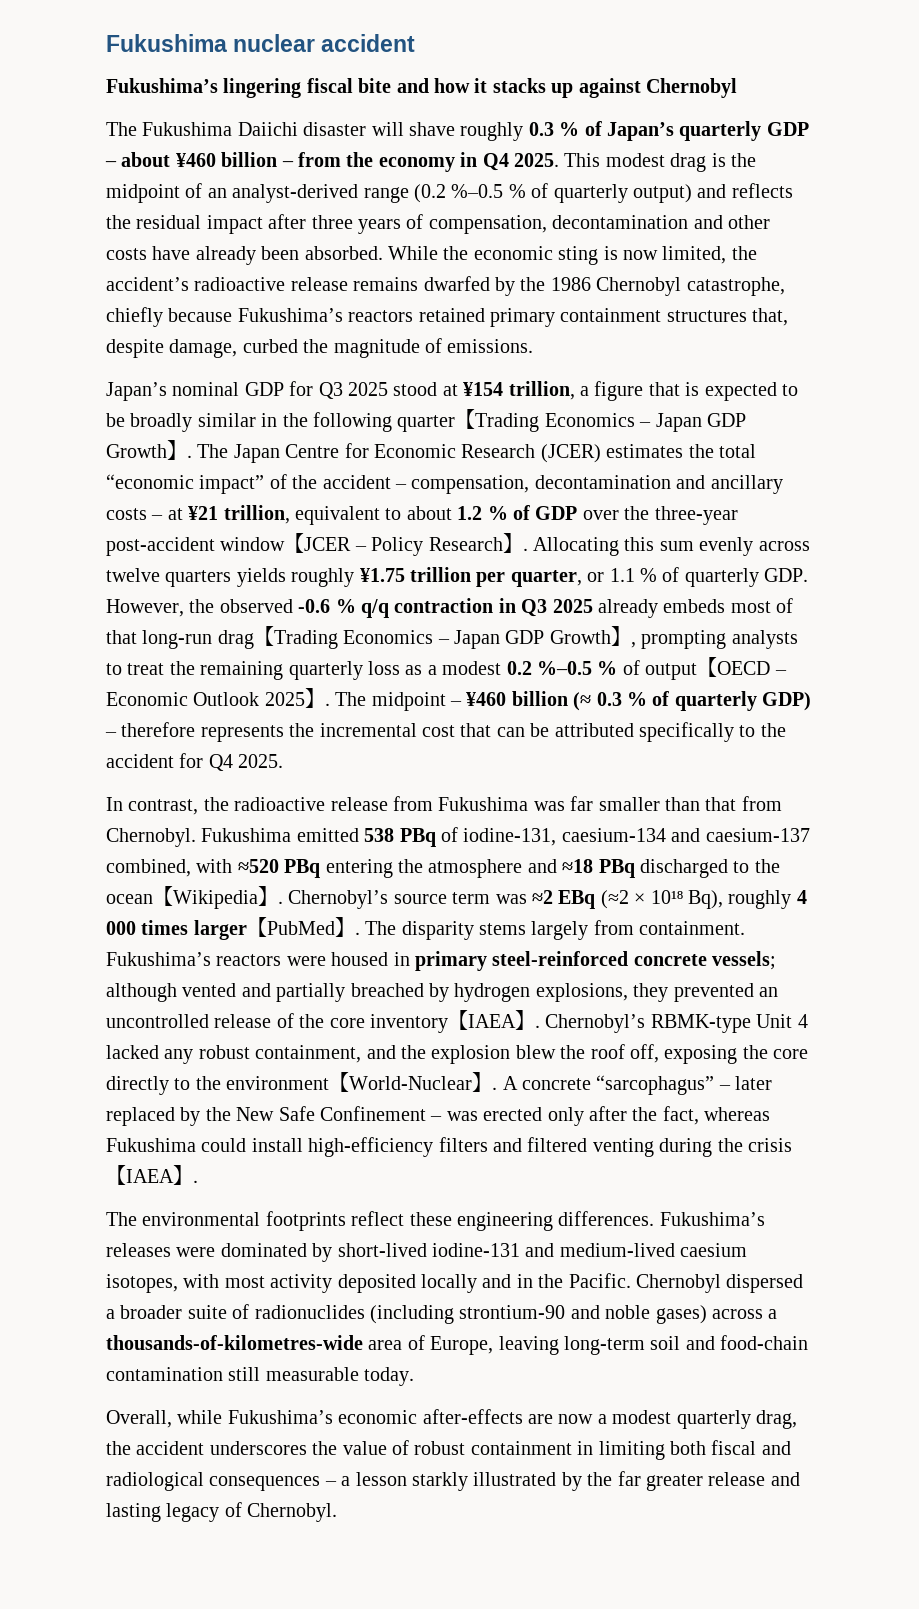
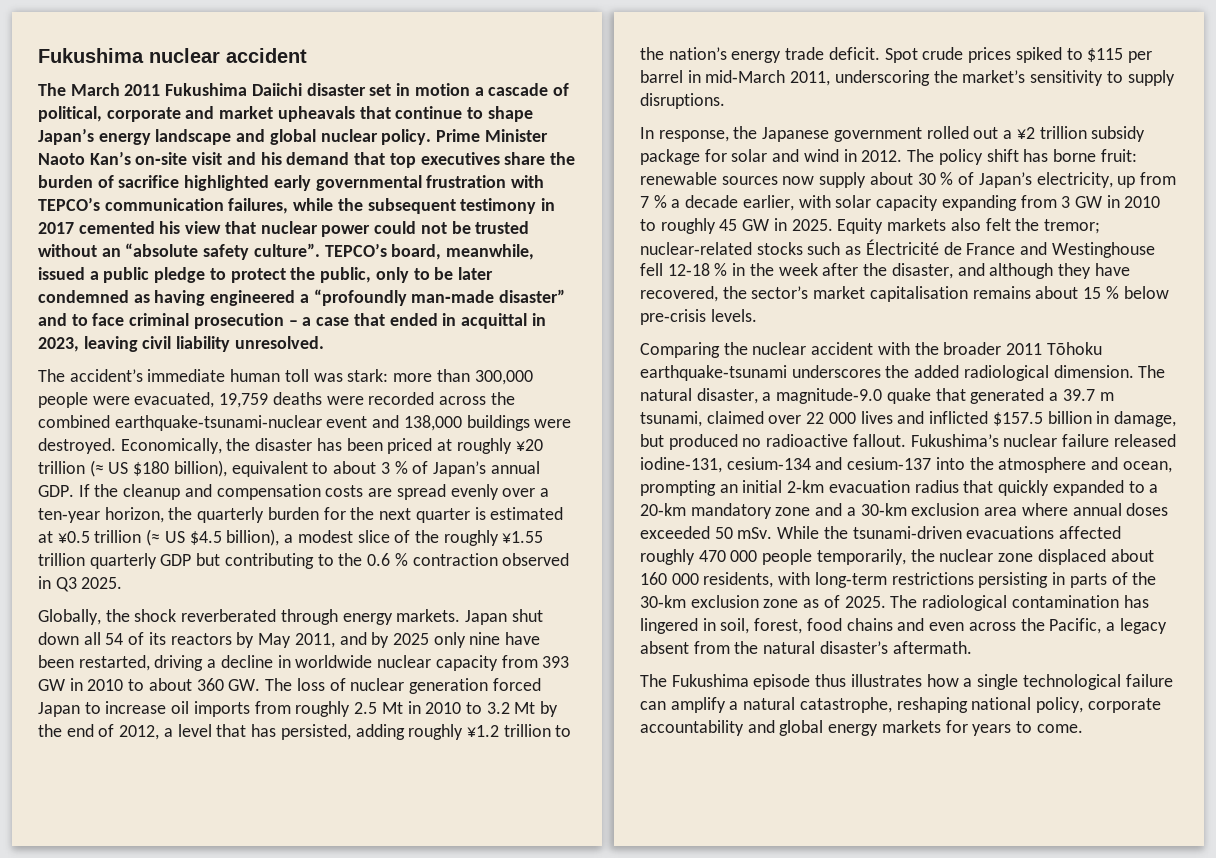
[106,78,737,98] [106,121,809,141] [105,152,756,172] [106,183,793,203] [106,214,770,234] [106,246,757,265] [106,276,785,296] [106,307,789,327] [106,338,534,358] [106,381,798,401] [106,409,746,432] [106,440,756,463] [106,474,783,494] [106,505,738,525] [106,533,810,556] [106,567,809,587] [106,598,794,618] [106,626,798,649] [106,657,787,680] [106,688,812,711] [105,722,786,742] [106,753,284,771] [106,796,782,815] [106,827,810,847] [106,859,780,878] [106,886,807,909] [106,917,746,940] [106,951,777,971] [106,983,778,1002] [106,1010,808,1033] [106,1044,809,1064] [106,1072,773,1095] [106,1106,771,1126] [106,1137,792,1157] [106,1165,198,1185] [106,1211,765,1231] [106,1243,748,1262] [106,1273,804,1293] [106,1304,778,1324] [106,1335,809,1355] [106,1367,415,1386] [106,1409,797,1429] [106,1440,791,1460] [106,1471,800,1491] [106,1502,338,1522] Fukushima’s lingering fiscal bite and how it stacks up against Chernobyl // The Fukushima Daiichi disaster will shave roughly 0.3 % of Japan’s quarterly GDP – about ¥460 billion – from the economy in Q4 2025. This modest drag is the midpoint of an analyst‑derived range (0.2 %–0.5 % of quarterly output) and reflects the residual impact after three years of compensation, decontamination and other costs have already been absorbed. While the economic sting is now limited, the accident’s radioactive release remains dwarfed by the 1986 Chernobyl catastrophe, chiefly because Fukushima’s reactors retained primary containment structures that, despite damage, curbed the magnitude of emissions. // Japan’s nominal GDP for Q3 2025 stood at ¥154 trillion, a figure that is expected to be broadly similar in the following quarter【Trading Economics – Japan GDP Growth】. The Japan Centre for Economic Research (JCER) estimates the total “economic impact” of the accident – compensation, decontamination and ancillary costs – at ¥21 trillion, equivalent to about 1.2 % of GDP over the three‑year post‑accident window【JCER – Policy Research】. Allocating this sum evenly across twelve quarters yields roughly ¥1.75 trillion per quarter, or 1.1 % of quarterly GDP. However, the observed ‑0.6 % q/q contraction in Q3 2025 already embeds most of that long‑run drag【Trading Economics – Japan GDP Growth】, prompting analysts to treat the remaining quarterly loss as a modest 0.2 %–0.5 % of output【OECD – Economic Outlook 2025】. The midpoint – ¥460 billion (≈ 0.3 % of quarterly GDP) – therefore represents the incremental cost that can be attributed specifically to the accident for Q4 2025. // In contrast, the radioactive release from Fukushima was far smaller than that from Chernobyl. Fukushima emitted 538 PBq of iodine‑131, caesium‑134 and caesium‑137 combined, with ≈520 PBq entering the atmosphere and ≈18 PBq discharged to the ocean【Wikipedia】. Chernobyl’s source term was ≈2 EBq (≈2 × 10¹⁸ Bq), roughly 4 000 times larger【PubMed】. The disparity stems largely from containment. Fukushima’s reactors were housed in primary steel‑reinforced concrete vessels; although vented and partially breached by hydrogen explosions, they prevented an uncontrolled release of the core inventory【IAEA】. Chernobyl’s RBMK‑type Unit 4 lacked any robust containment, and the explosion blew the roof off, exposing the core directly to the environment【World‑Nuclear】. A concrete “sarcophagus” – later replaced by the New Safe Confinement – was erected only after the fact, whereas Fukushima could install high‑efficiency filters and filtered venting during the crisis【IAEA】. // The environmental footprints reflect these engineering differences. Fukushima’s releases were dominated by short‑lived iodine‑131 and medium‑lived caesium isotopes, with most activity deposited locally and in the Pacific. Chernobyl dispersed a broader suite of radionuclides (including strontium‑90 and noble gases) across a thousands‑of‑kilometres‑wide area of Europe, leaving long‑term soil and food‑chain contamination still measurable today. // Overall, while Fukushima’s economic after‑effects are now a modest quarterly drag, the accident underscores the value of robust containment in limiting both fiscal and radiological consequences – a lesson starkly illustrated by the far greater release and lasting legacy of Chernobyl. -> [38,83,569,96] [38,106,533,122] [38,128,548,145] [38,151,575,168] [38,175,545,191] [38,197,556,214] [38,221,530,237] [38,243,535,260] [38,267,493,283] [38,289,566,306] [38,313,546,329] [38,336,324,352] [38,369,533,385] [38,392,515,408] [38,415,572,431] [38,438,543,454] [38,460,540,477] [38,484,549,500] [38,507,564,523] [38,529,544,546] [38,553,570,569] [38,576,123,592] [38,609,543,625] [38,632,541,648] [38,655,570,671] [38,678,541,694] [38,701,559,717] [38,724,572,740] [640,47,1152,63] [640,70,1175,86] [640,93,725,109] [640,126,1146,142] [640,149,1137,165] [640,172,1176,188] [640,195,1161,211] [640,218,1100,234] [640,239,1155,258] [640,263,1130,279] [640,286,1169,302] [640,309,757,325] [640,342,1102,358] [640,365,1166,381] [640,388,1114,404] [640,411,1176,427] [640,434,1176,450] [640,457,1172,473] [640,480,1159,496] [640,503,1169,519] [640,526,1122,539] [640,549,1154,565] [640,572,1157,588] [640,595,1149,611] [640,618,1167,634] [640,641,972,654] [640,674,1173,690] [640,697,1161,713] [640,720,1083,736] The March 2011 Fukushima Daiichi disaster set in motion a cascade of political, corporate and market upheavals that continue to shape Japan’s energy landscape and global nuclear policy. Prime Minister Naoto Kan’s on‑site visit and his demand that top executives share the burden of sacrifice highlighted early governmental frustration with TEPCO’s communication failures, while the subsequent testimony in 2017 cemented his view that nuclear power could not be trusted without an “absolute safety culture”. TEPCO’s board, meanwhile, issued a public pledge to protect the public, only to be later condemned as having engineered a “profoundly man‑made disaster” and to face criminal prosecution – a case that ended in acquittal in 2023, leaving civil liability unresolved. // The accident’s immediate human toll was stark: more than 300,000 people were evacuated, 19,759 deaths were recorded across the combined earthquake‑tsunami‑nuclear event and 138,000 buildings were destroyed. Economically, the disaster has been priced at roughly ¥20 trillion (≈ US $180 billion), equivalent to about 3 % of Japan’s annual GDP. If the cleanup and compensation costs are spread evenly over a ten‑year horizon, the quarterly burden for the next quarter is estimated at ¥0.5 trillion (≈ US $4.5 billion), a modest slice of the roughly ¥1.55 trillion quarterly GDP but contributing to the 0.6 % contraction observed in Q3 2025. // Globally, the shock reverberated through energy markets. Japan shut down all 54 of its reactors by May 2011, and by 2025 only nine have been restarted, driving a decline in worldwide nuclear capacity from 393 GW in 2010 to about 360 GW. The loss of nuclear generation forced Japan to increase oil imports from roughly 2.5 Mt in 2010 to 3.2 Mt by the end of 2012, a level that has persisted, adding roughly ¥1.2 trillion to the nation’s energy trade deficit. Spot crude prices spiked to $115 per barrel in mid‑March 2011, underscoring the market’s sensitivity to supply disruptions. // In response, the Japanese government rolled out a ¥2 trillion subsidy package for solar and wind in 2012. The policy shift has borne fruit: renewable sources now supply about 30 % of Japan’s electricity, up from 7 % a decade earlier, with solar capacity expanding from 3 GW in 2010 to roughly 45 GW in 2025. Equity markets also felt the tremor; nuclear‑related stocks such as Électricité de France and Westinghouse fell 12‑18 % in the week after the disaster, and although they have recovered, the sector’s market capitalisation remains about 15 % below pre‑crisis levels. // Comparing the nuclear accident with the broader 2011 Tōhoku earthquake‑tsunami underscores the added radiological dimension. The natural disaster, a magnitude‑9.0 quake that generated a 39.7 m tsunami, claimed over 22 000 lives and inflicted $157.5 billion in damage, but produced no radioactive fallout. Fukushima’s nuclear failure released iodine‑131, cesium‑134 and cesium‑137 into the atmosphere and ocean, prompting an initial 2‑km evacuation radius that quickly expanded to a 20‑km mandatory zone and a 30‑km exclusion area where annual doses exceeded 50 mSv. While the tsunami‑driven evacuations affected roughly 470 000 people temporarily, the nuclear zone displaced about 160 000 residents, with long‑term restrictions persisting in parts of the 30‑km exclusion zone as of 2025. The radiological contamination has lingered in soil, forest, food chains and even across the Pacific, a legacy absent from the natural disaster’s aftermath. // The Fukushima episode thus illustrates how a single technological failure can amplify a natural catastrophe, reshaping national policy, corporate accountability and global energy markets for years to come.

